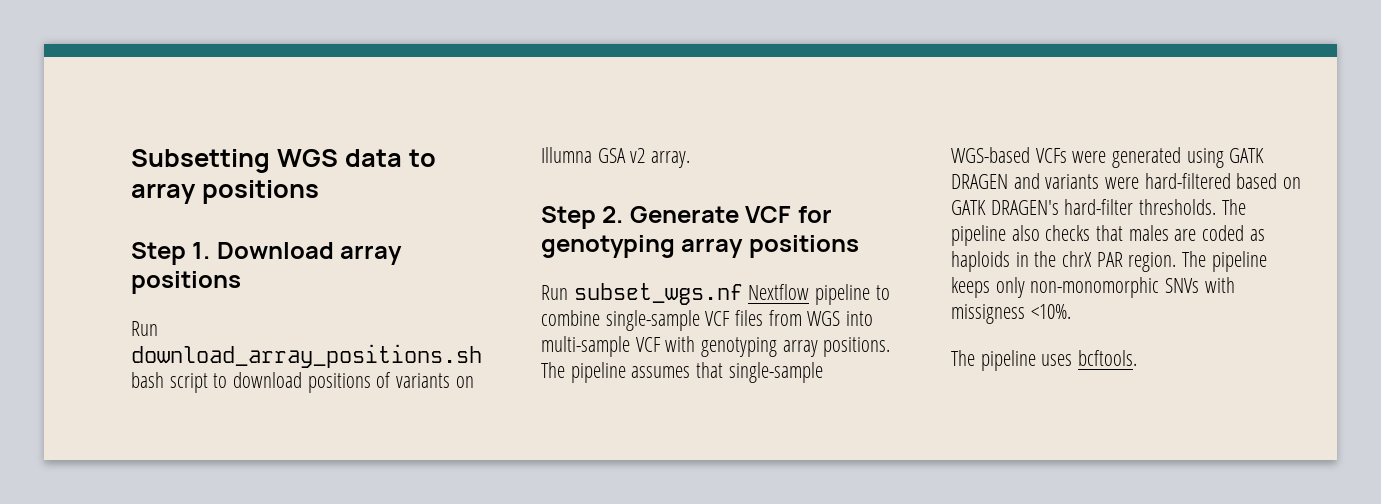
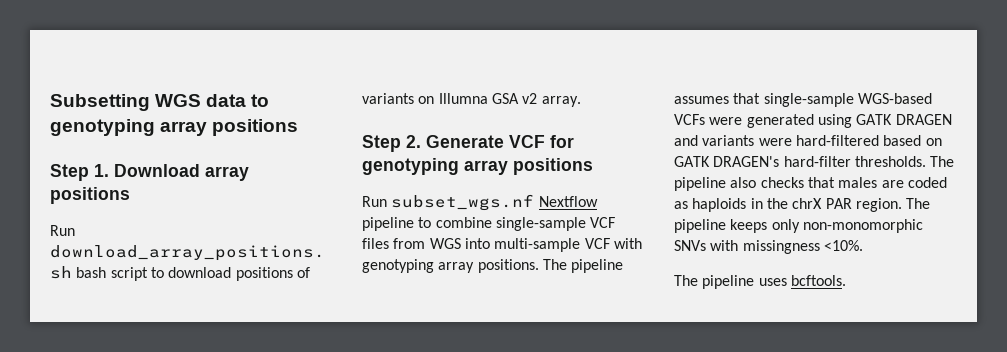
(436, 158) none -> [50,119,155,136] genotyping
[951,304,1025,324] missigness -> [742,240,820,254] missingness

